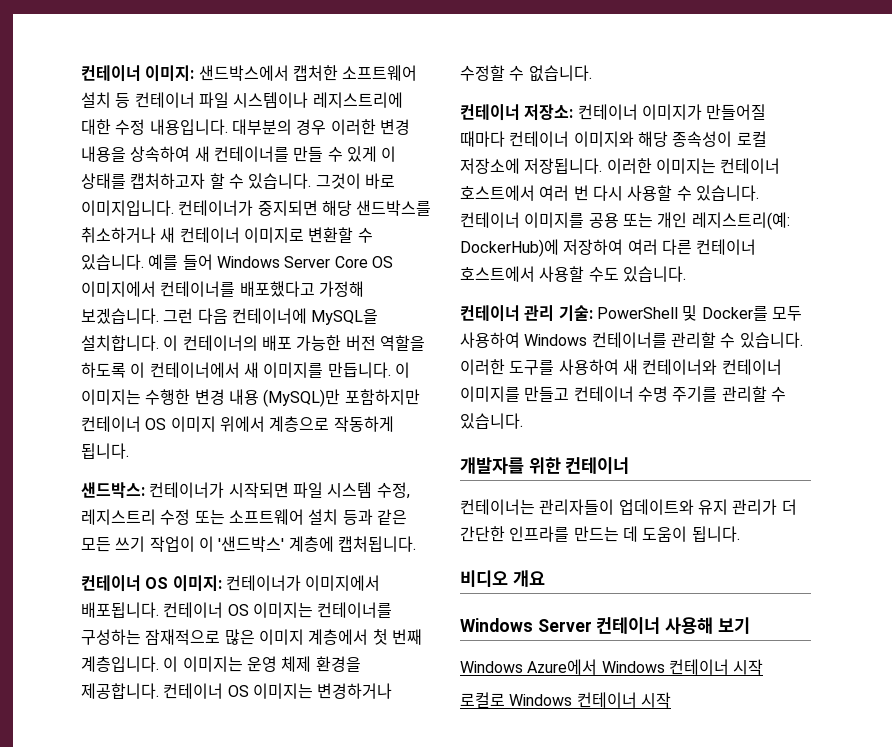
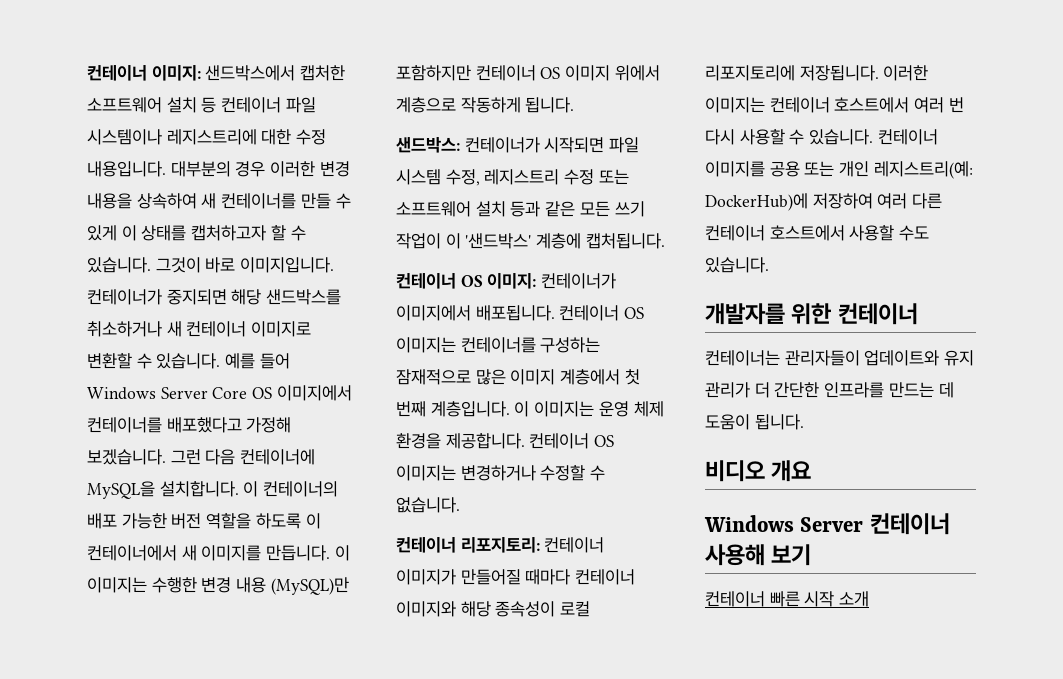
[524,104,574,121] 저장소: -> [460,537,540,553] 리포지토리:
[460,158,520,174] 저장소에 -> [705,65,795,81] 리포지토리에
[460,305,802,322] [460,332,803,348] [460,359,782,375] [460,386,786,402] [460,413,523,429] // 컨테이너 관리 기술: PowerShell 및 Docker를 모두 사용하여 Windows 컨테이너를 관리할 수 있습니다. 이러한 도구를 사용하여 새 컨테이너와 컨테이너 이미지를 만들고 컨테이너 수명 주기를 관리할 수 있습니다. -> (769, 265) none
[460,659,764,675] [460,692,671,708] Windows Azure에서 Windows 컨테이너 시작 // 로컬로 Windows 컨테이너 시작 -> [705,591,870,607] 컨테이너 빠른 시작 소개

